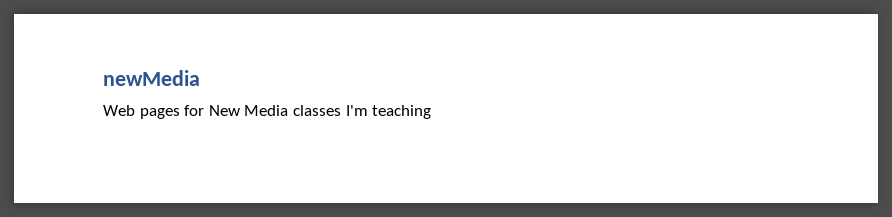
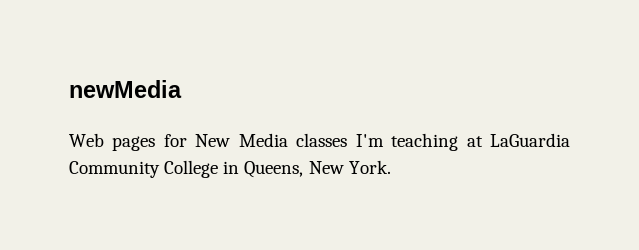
(432, 112) none -> [466,133,570,147] [69,160,391,178] at LaGuardia Community College in Queens, New York.

